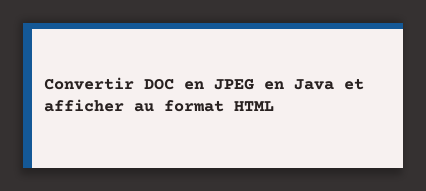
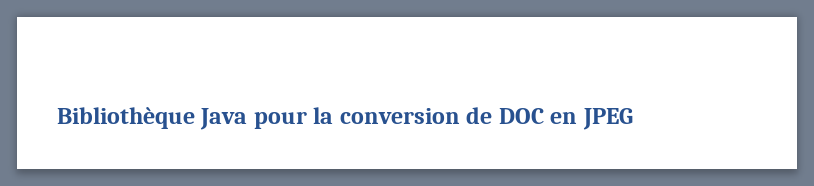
[44,77,364,90] [44,99,274,112] Convertir DOC en JPEG en Java et afficher au format HTML -> [57,107,633,130] Bibliothèque Java pour la conversion de DOC en JPEG

